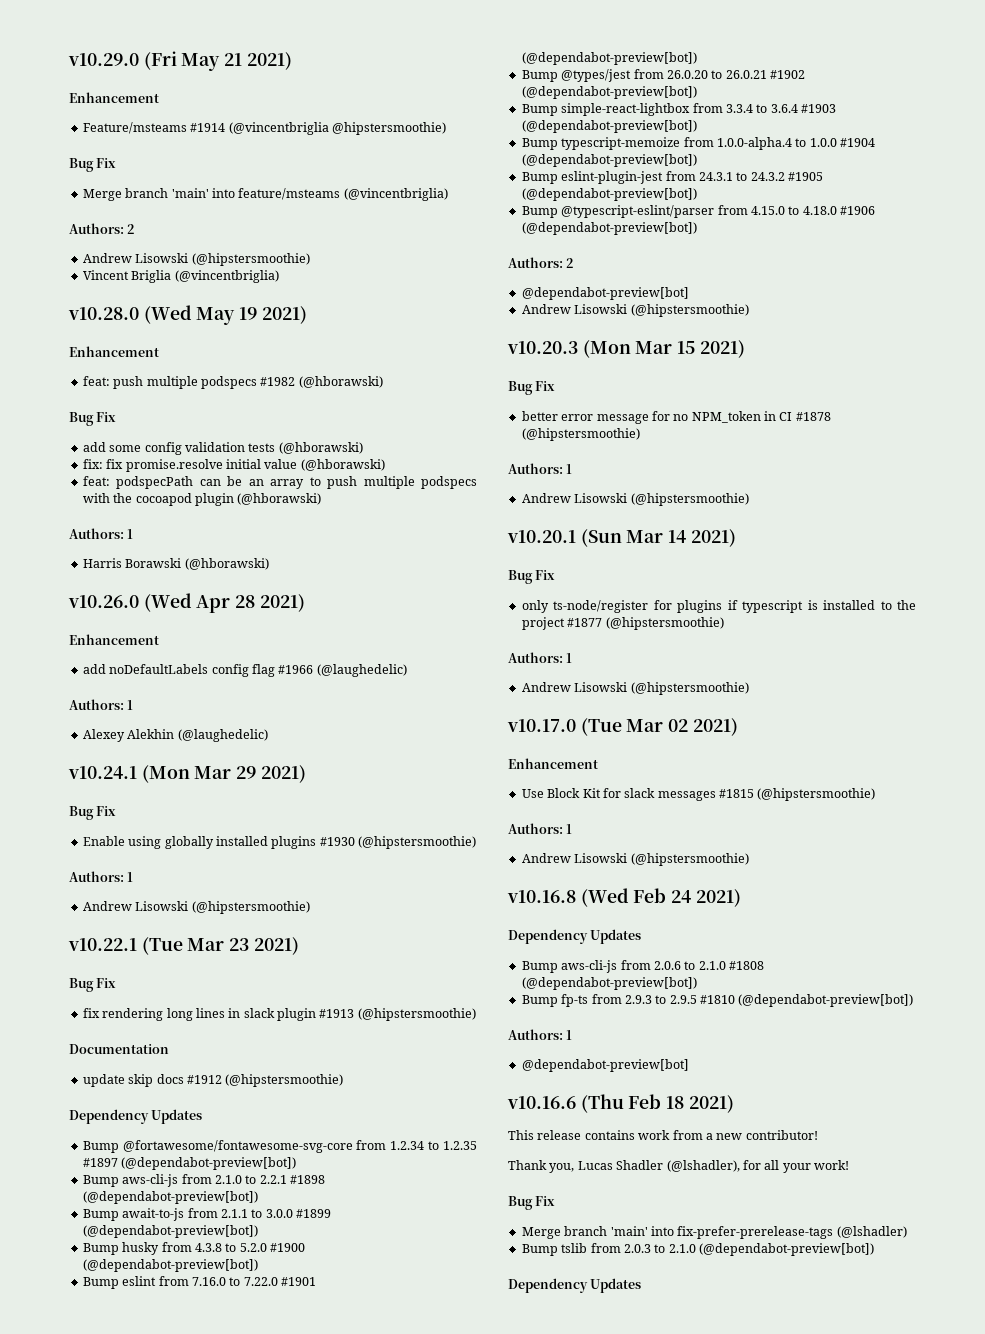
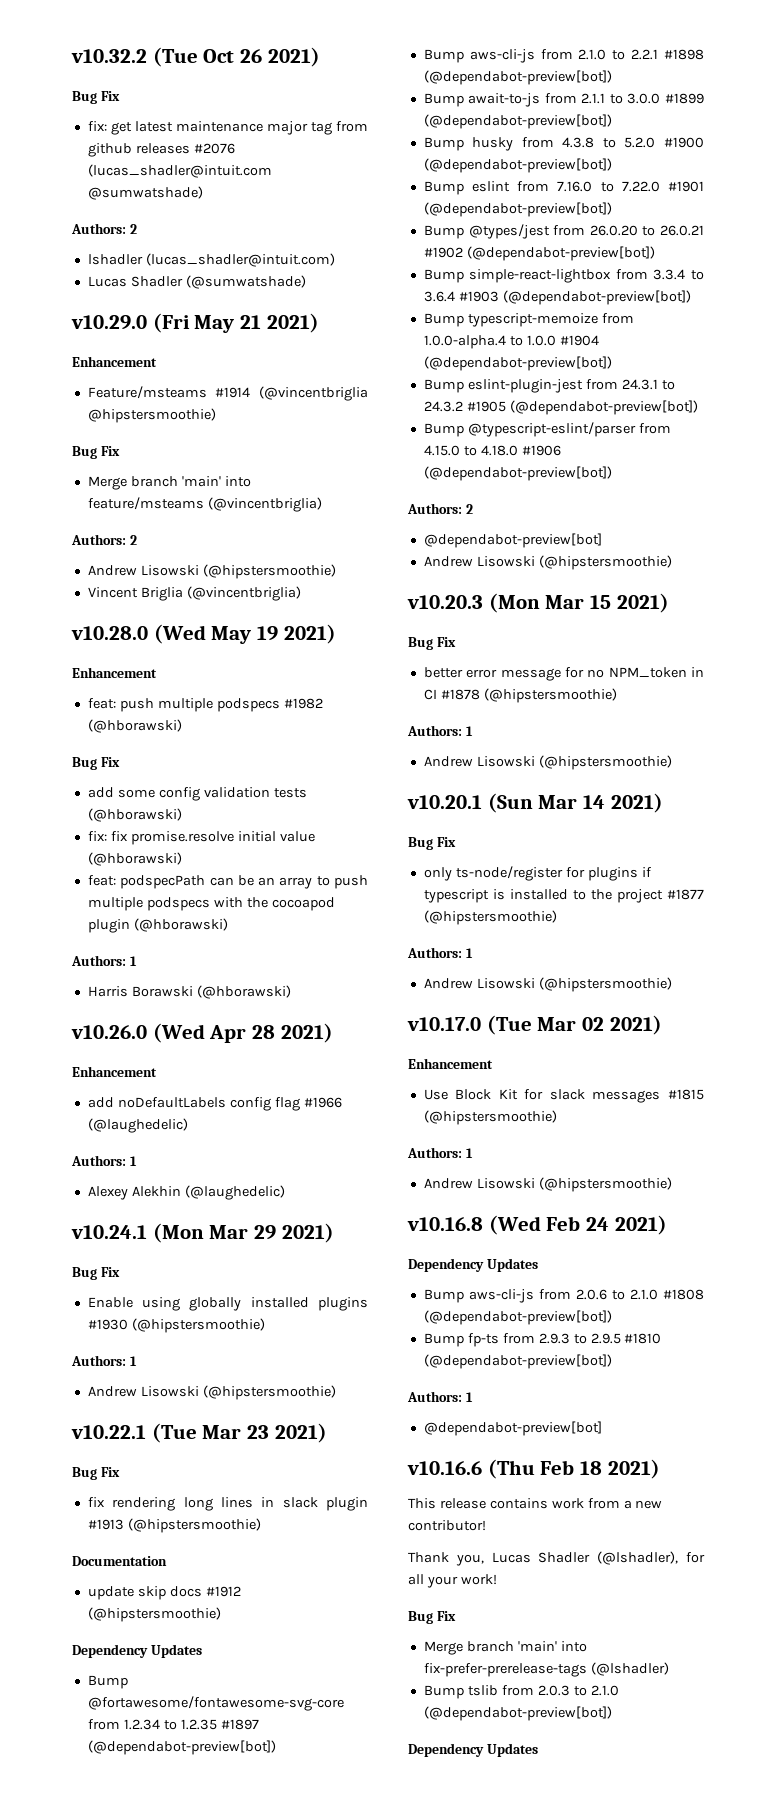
(68, 59) none -> [71,47,320,67] [72,91,120,104] [87,121,368,135] [87,143,235,157] [87,164,272,178] [87,186,203,200] [71,223,137,234] [87,253,335,267] [87,275,306,289] v10.32.2 (Tue Oct 26 2021) // Bug Fix // fix: get latest maintenance major tag from github releases #2076 (lucas_shadler@intuit.com @sumwatshade) // Authors: 2 // lshadler (lucas_shadler@intuit.com) // Lucas Shadler (@sumwatshade) //

